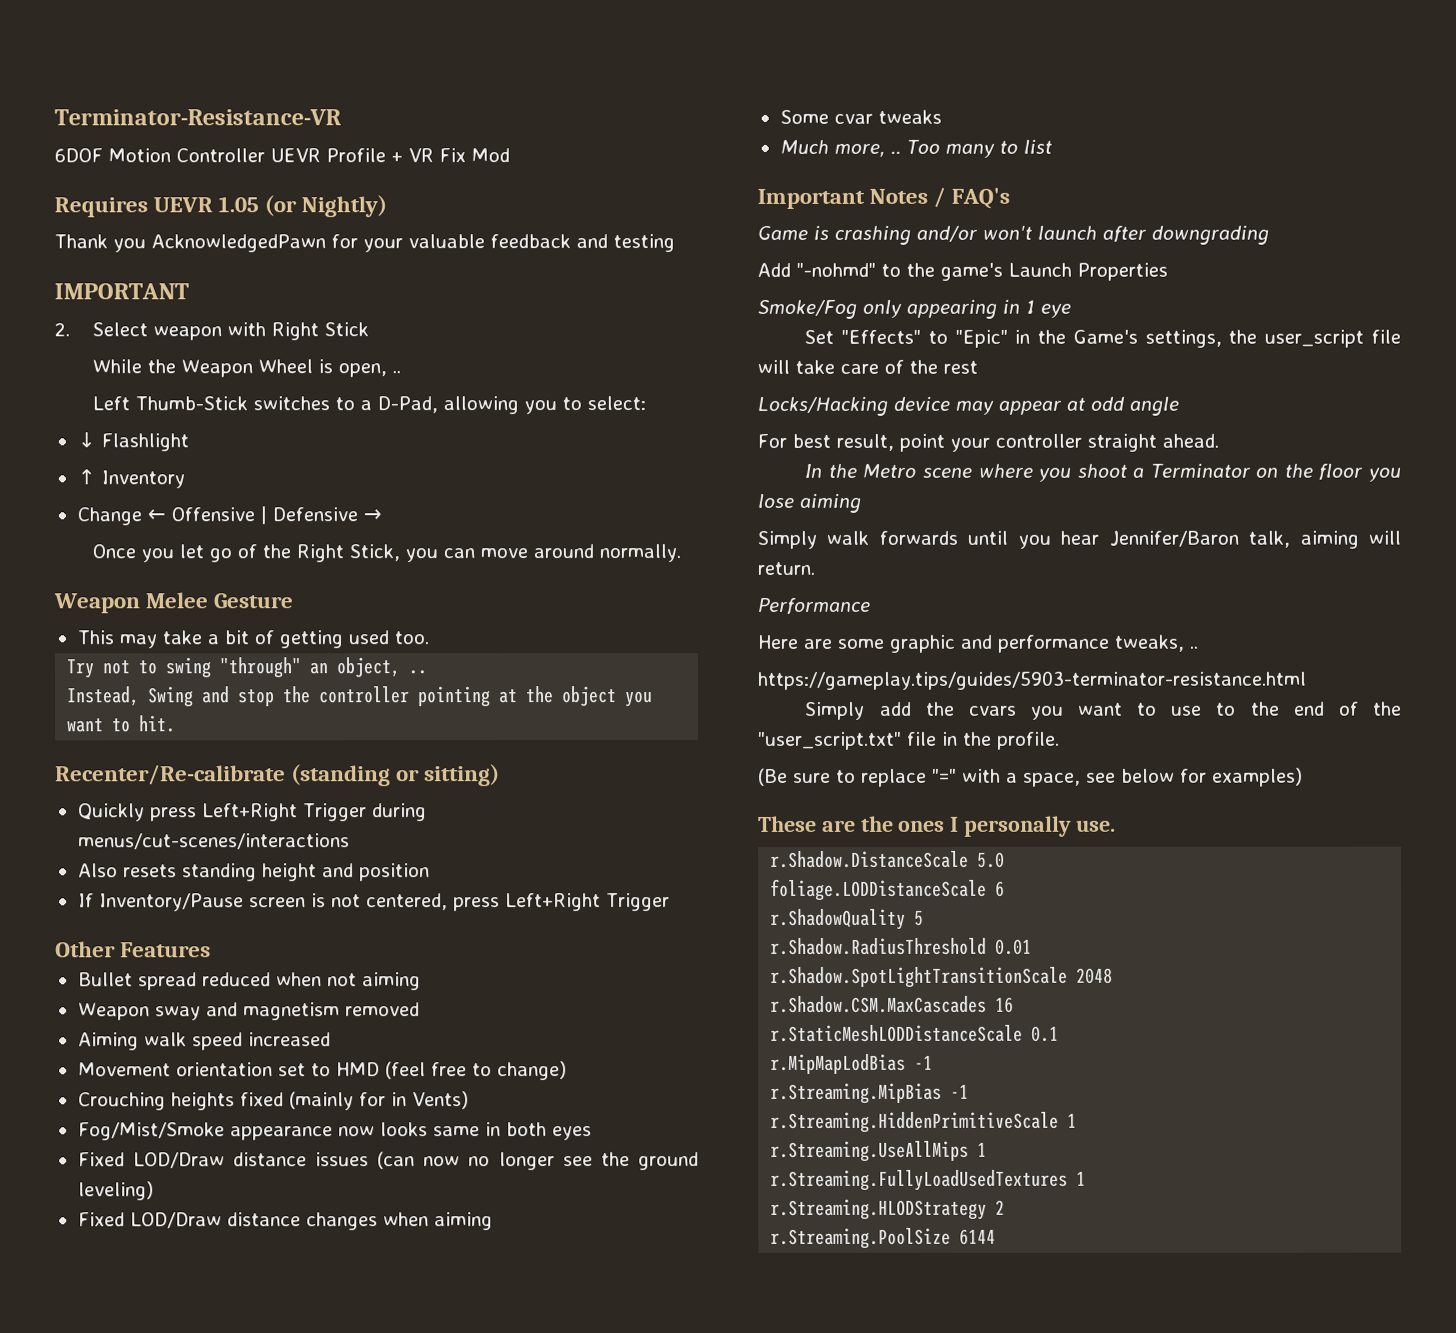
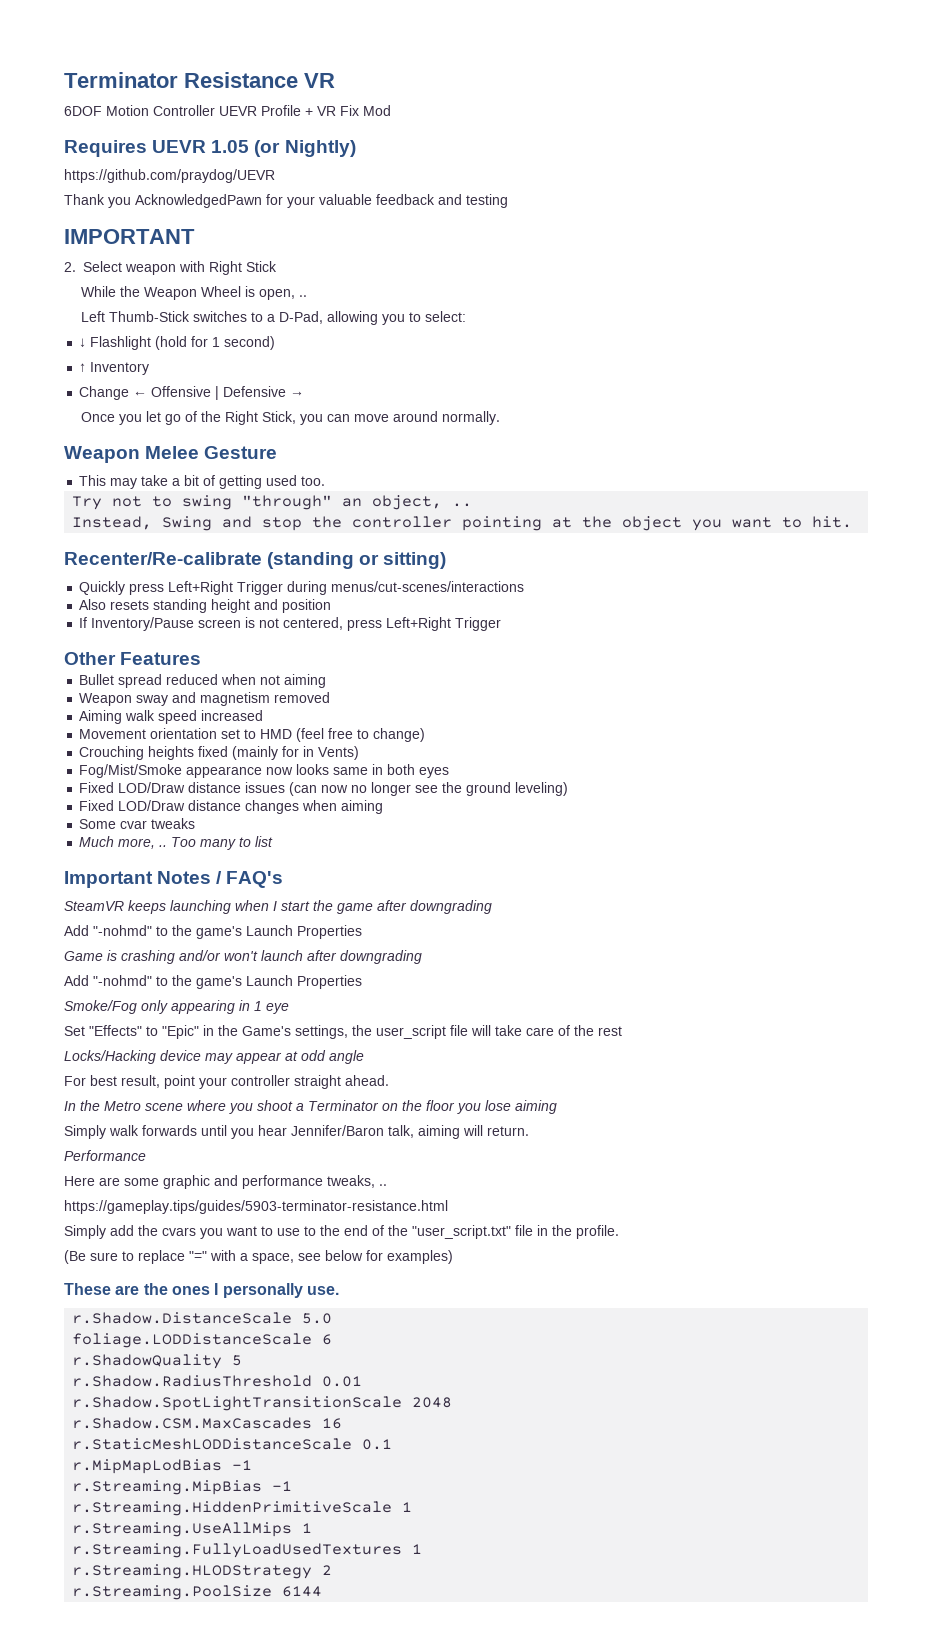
[54,109,342,126] Terminator-Resistance-VR -> [64,72,335,88] Terminator Resistance VR
(388, 206) none -> [64,169,275,183] // https://github.com/praydog/UEVR
(189, 442) none -> [155,336,276,350] (hold for 1 second)
(1011, 198) none -> [64,900,492,914] [64,925,362,939] // SteamVR keeps launching when I start the game after downgrading // Add "-nohmd" to the game's Launch Properties

